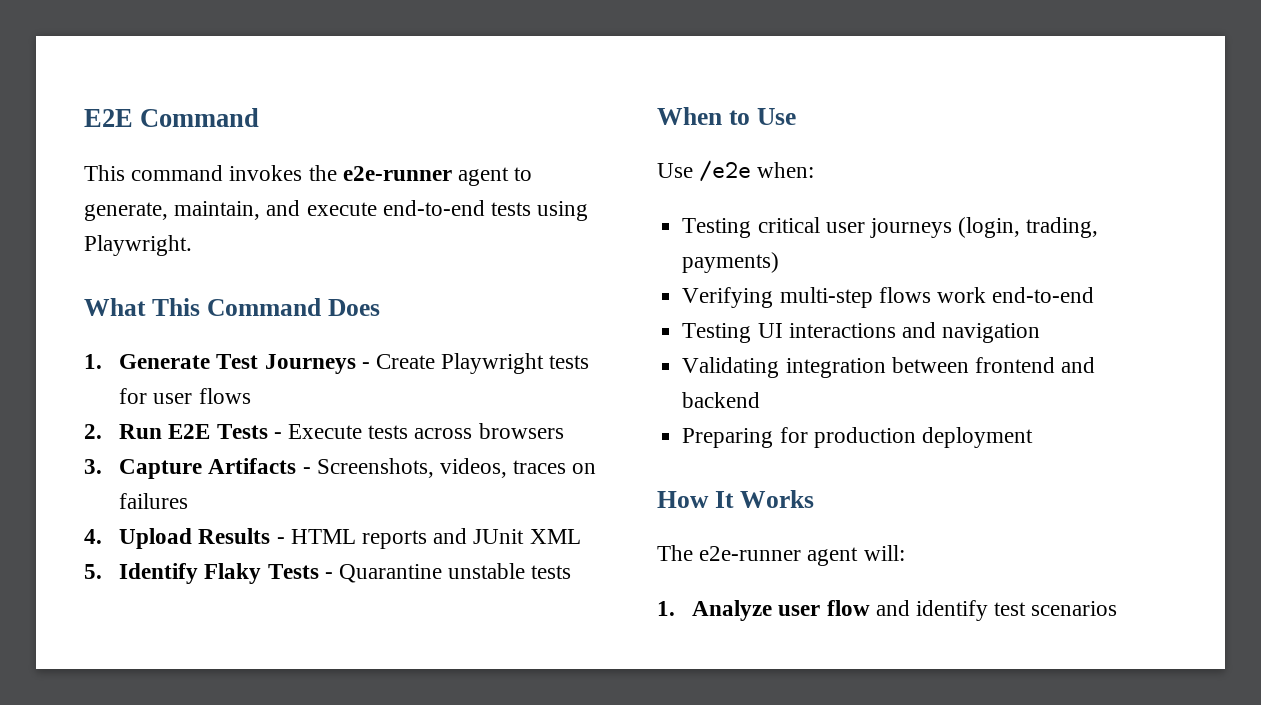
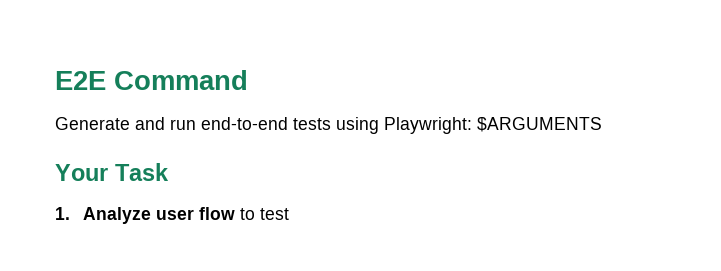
[84,165,533,186] [84,200,589,221] [84,235,192,256] [84,298,380,316] [84,353,590,374] [119,388,251,404] [84,423,564,439] [84,458,597,479] [119,493,189,509] [84,528,581,549] [84,563,572,584] [657,107,796,125] [657,160,815,182] [682,217,1099,238] [682,252,780,273] [682,287,1095,308] [682,322,1041,343] [682,357,1096,378] [682,392,761,408] [682,427,1033,448] [657,490,814,508] [657,545,905,566] This command invokes the e2e-runner agent to generate, maintain, and execute end-to-end tests using Playwright. // What This Command Does // 1. Generate Test Journeys - Create Playwright tests for user flows // 2. Run E2E Tests - Execute tests across browsers // 3. Capture Artifacts - Screenshots, videos, traces on failures // 4. Upload Results - HTML reports and JUnit XML // 5. Identify Flaky Tests - Quarantine unstable tests // When to Use // Use /e2e when: // Testing critical user journeys (login, trading, payments) // Verifying multi-step flows work end-to-end // Testing UI interactions and navigation // Validating integration between frontend and backend // Preparing for production deployment // How It Works // The e2e-runner agent will: -> [55,117,602,134] [55,163,169,181] Generate and run end-to-end tests using Playwright: $ARGUMENTS // Your Task
[875,600,1118,621] and identify test scenarios -> [240,208,290,220] to test

